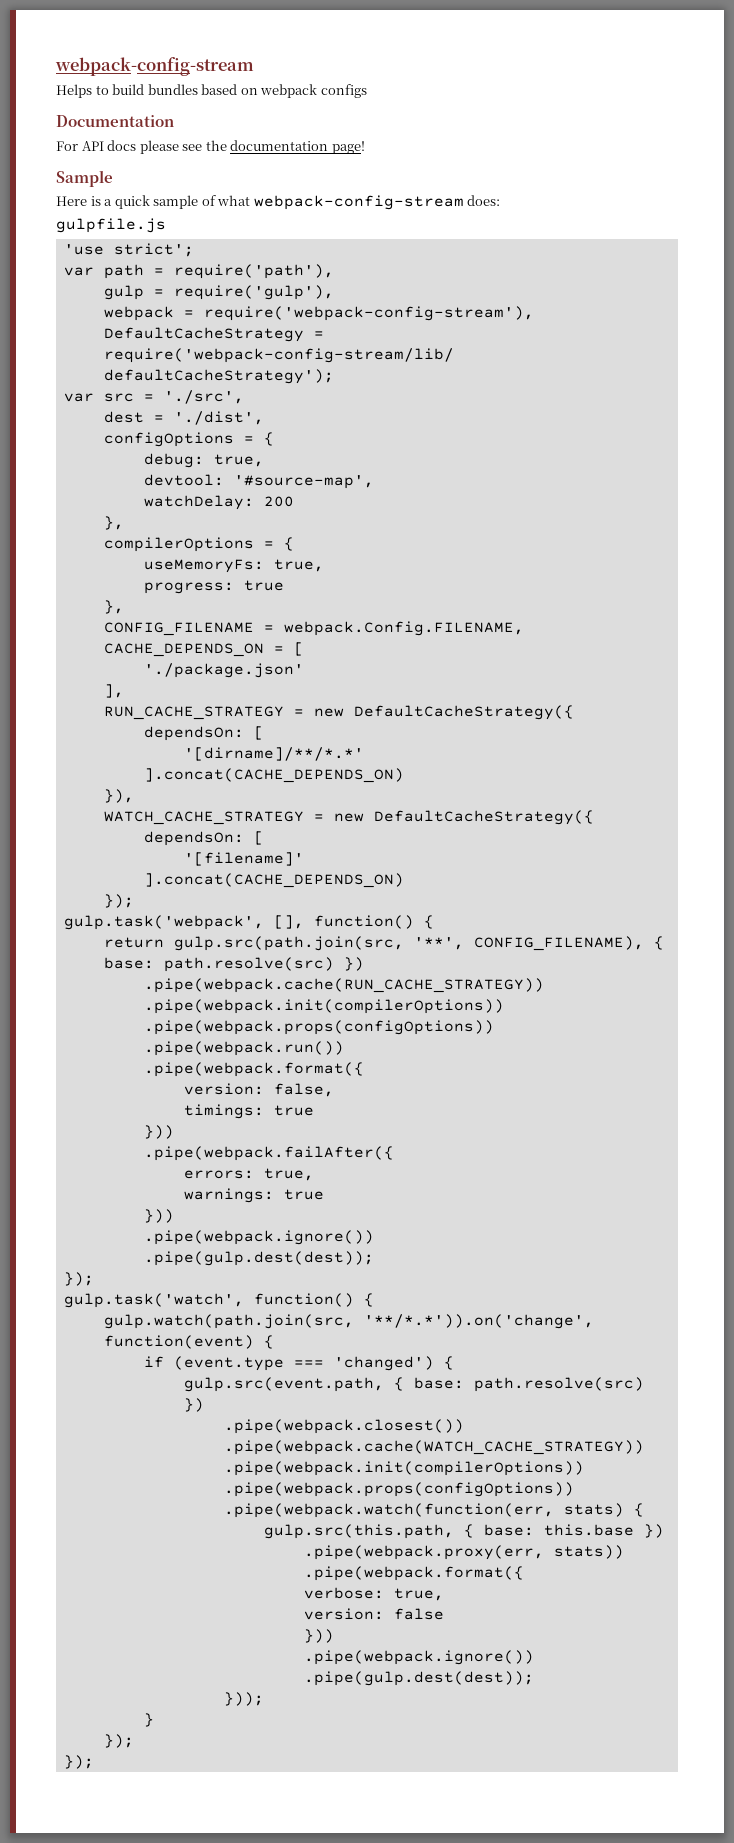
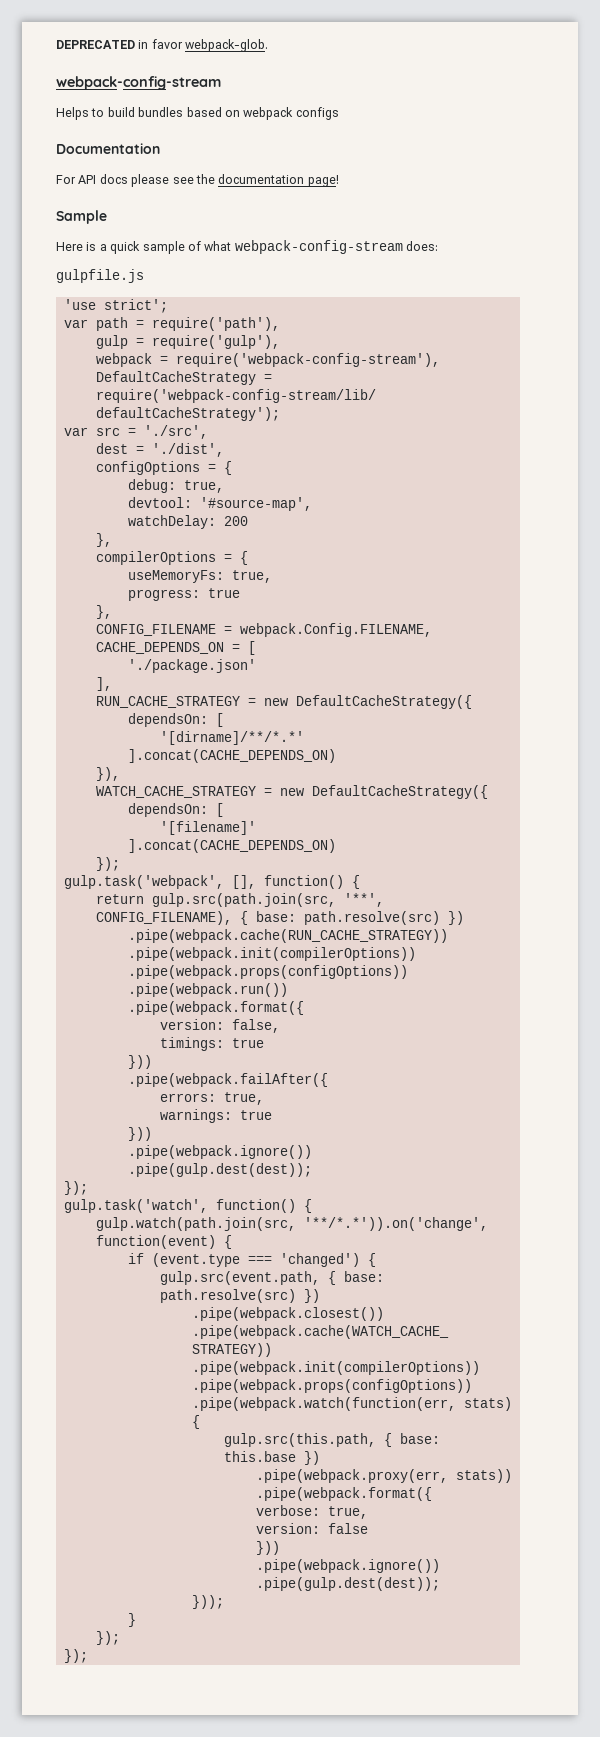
(55, 66) none -> [56,39,269,52] DEPRECATED in favor webpack-glob. //

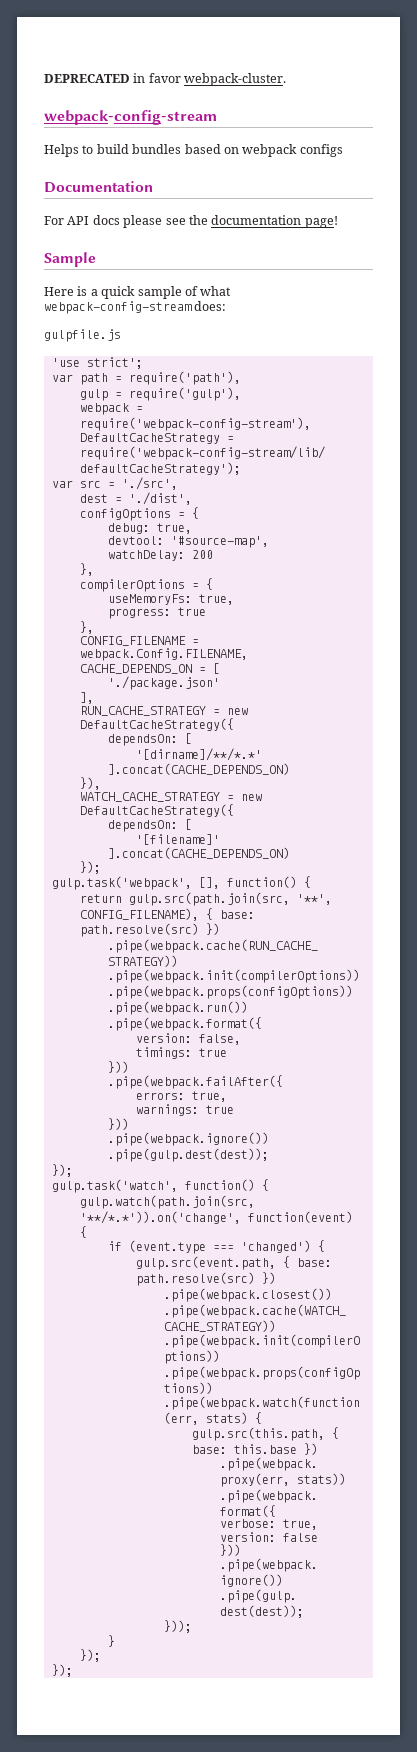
[185,39,269,52] webpack-glob. -> [184,73,287,86] webpack-cluster.

